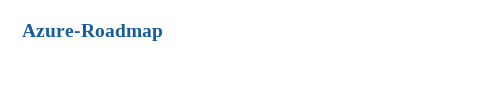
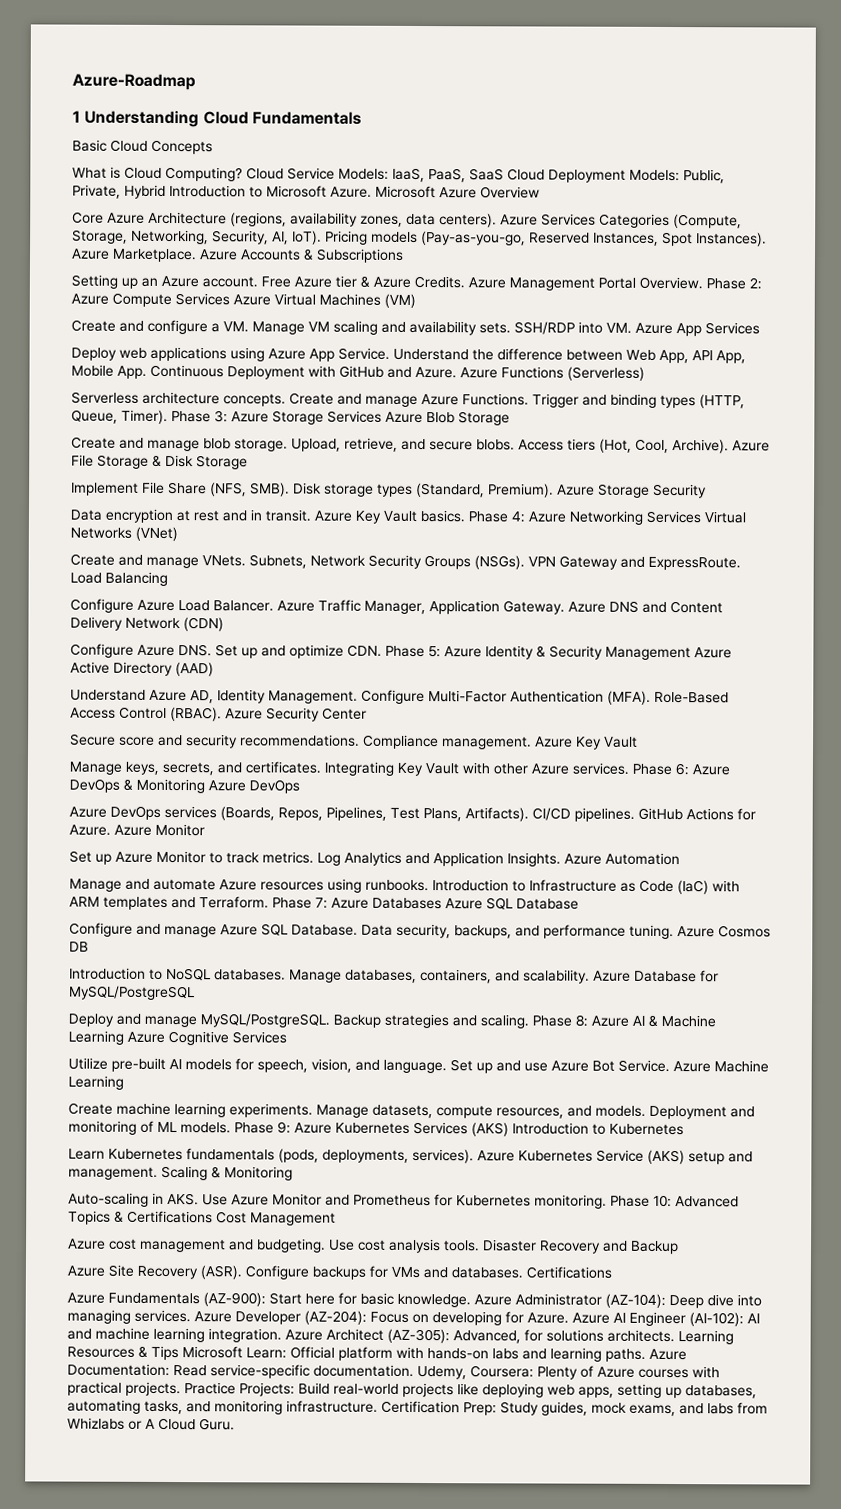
(163, 32) none -> [72,110,362,128] [72,139,213,155] [72,166,725,184] [72,184,540,199] [72,211,742,229] [72,229,767,247] [71,248,404,263] [71,274,762,291] [71,292,416,308] [71,319,760,337] [71,346,746,364] [71,364,645,381] [71,391,745,409] [71,409,510,426] [71,436,770,454] [71,454,248,470] [71,481,707,499] [70,508,746,525] [70,526,178,542] [70,553,741,571] [70,571,168,586] [70,598,723,615] [70,616,224,632] [70,643,732,661] [70,661,214,677] [70,689,729,705] [70,706,367,722] [70,733,638,750] [69,761,730,777] [69,778,300,794] [69,805,756,822] [69,823,205,837] [69,850,680,867] [69,878,740,895] [69,896,579,910] [69,922,771,940] [69,941,89,952] [69,967,719,984] [69,985,195,1001] [68,1013,716,1029] [68,1030,287,1046] [68,1057,769,1074] [68,1075,124,1090] [68,1102,755,1120] [68,1120,684,1137] [68,1148,753,1165] [68,1165,293,1181] [68,1192,739,1209] [68,1210,336,1226] [68,1238,679,1255] [67,1264,612,1280] [67,1292,762,1309] [67,1309,760,1327] [67,1327,734,1345] [67,1345,687,1362] [67,1363,720,1380] [67,1381,757,1399] [67,1399,768,1417] [67,1417,235,1431] // 1 Understanding Cloud Fundamentals // Basic Cloud Concepts // What is Cloud Computing? Cloud Service Models: IaaS, PaaS, SaaS Cloud Deployment Models: Public, Private, Hybrid Introduction to Microsoft Azure. Microsoft Azure Overview // Core Azure Architecture (regions, availability zones, data centers). Azure Services Categories (Compute, Storage, Networking, Security, AI, IoT). Pricing models (Pay-as-you-go, Reserved Instances, Spot Instances). Azure Marketplace. Azure Accounts & Subscriptions // Setting up an Azure account. Free Azure tier & Azure Credits. Azure Management Portal Overview. Phase 2: Azure Compute Services Azure Virtual Machines (VM) // Create and configure a VM. Manage VM scaling and availability sets. SSH/RDP into VM. Azure App Services // Deploy web applications using Azure App Service. Understand the difference between Web App, API App, Mobile App. Continuous Deployment with GitHub and Azure. Azure Functions (Serverless) // Serverless architecture concepts. Create and manage Azure Functions. Trigger and binding types (HTTP, Queue, Timer). Phase 3: Azure Storage Services Azure Blob Storage // Create and manage blob storage. Upload, retrieve, and secure blobs. Access tiers (Hot, Cool, Archive). Azure File Storage & Disk Storage // Implement File Share (NFS, SMB). Disk storage types (Standard, Premium). Azure Storage Security // Data encryption at rest and in transit. Azure Key Vault basics. Phase 4: Azure Networking Services Virtual Networks (VNet) // Create and manage VNets. Subnets, Network Security Groups (NSGs). VPN Gateway and ExpressRoute. Load Balancing // Configure Azure Load Balancer. Azure Traffic Manager, Application Gateway. Azure DNS and Content Delivery Network (CDN) // Configure Azure DNS. Set up and optimize CDN. Phase 5: Azure Identity & Security Management Azure Active Directory (AAD) // Understand Azure AD, Identity Management. Configure Multi-Factor Authentication (MFA). Role-Based Access Control (RBAC). Azure Security Center // Secure score and security recommendations. Compliance management. Azure Key Vault // Manage keys, secrets, and certificates. Integrating Key Vault with other Azure services. Phase 6: Azure DevOps & Monitoring Azure DevOps // Azure DevOps services (Boards, Repos, Pipelines, Test Plans, Artifacts). CI/CD pipelines. GitHub Actions for Azure. Azure Monitor // Set up Azure Monitor to track metrics. Log Analytics and Application Insights. Azure Automation // Manage and automate Azure resources using runbooks. Introduction to Infrastructure as Code (IaC) with ARM templates and Terraform. Phase 7: Azure Databases Azure SQL Database // Configure and manage Azure SQL Database. Data security, backups, and performance tuning. Azure Cosmos DB // Introduction to NoSQL databases. Manage databases, containers, and scalability. Azure Database for MySQL/PostgreSQL // Deploy and manage MySQL/PostgreSQL. Backup strategies and scaling. Phase 8: Azure AI & Machine Learning Azure Cognitive Services // Utilize pre-built AI models for speech, vision, and language. Set up and use Azure Bot Service. Azure Machine Learning // Create machine learning experiments. Manage datasets, compute resources, and models. Deployment and monitoring of ML models. Phase 9: Azure Kubernetes Services (AKS) Introduction to Kubernetes // Learn Kubernetes fundamentals (pods, deployments, services). Azure Kubernetes Service (AKS) setup and management. Scaling & Monitoring // Auto-scaling in AKS. Use Azure Monitor and Prometheus for Kubernetes monitoring. Phase 10: Advanced Topics & Certifications Cost Management // Azure cost management and budgeting. Use cost analysis tools. Disaster Recovery and Backup // Azure Site Recovery (ASR). Configure backups for VMs and databases. Certifications // Azure Fundamentals (AZ-900): Start here for basic knowledge. Azure Administrator (AZ-104): Deep dive into managing services. Azure Developer (AZ-204): Focus on developing for Azure. Azure AI Engineer (AI-102): AI and machine learning integration. Azure Architect (AZ-305): Advanced, for solutions architects. Learning Resources & Tips Microsoft Learn: Official platform with hands-on labs and learning paths. Azure Documentation: Read service-specific documentation. Udemy, Coursera: Plenty of Azure courses with practical projects. Practice Projects: Build real-world projects like deploying web apps, setting up databases, automating tasks, and monitoring infrastructure. Certification Prep: Study guides, mock exams, and labs from Whizlabs or A Cloud Guru.

